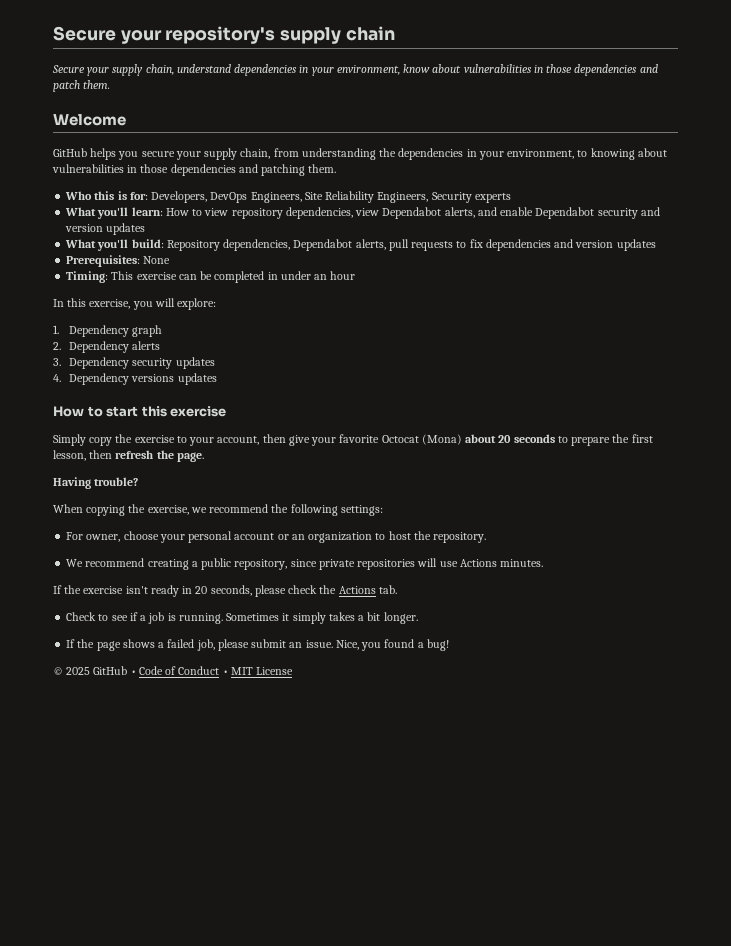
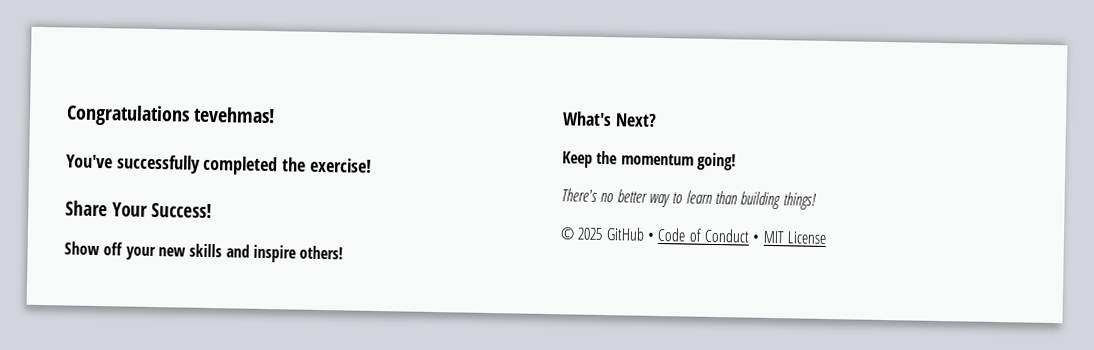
[53,26,395,44] [52,64,658,76] [53,80,111,92] [53,114,126,126] [53,148,667,160] [52,164,337,176] [65,191,511,203] [65,207,660,219] [65,223,146,235] [65,239,656,251] [66,255,171,267] [66,271,356,283] [53,298,217,310] [53,325,163,337] [53,341,161,353] [53,357,215,369] [53,373,217,385] [53,406,227,417] [53,434,653,446] [53,450,204,462] [53,477,139,489] [53,504,383,516] [66,531,487,543] [66,558,544,570] [53,585,397,597] [66,612,418,624] [66,639,449,651] Secure your repository's supply chain // Secure your supply chain, understand dependencies in your environment, know about vulnerabilities in those dependencies and patch them. // Welcome // GitHub helps you secure your supply chain, from understanding the dependencies in your environment, to knowing about vulnerabilities in those dependencies and patching them. // Who this is for: Developers, DevOps Engineers, Site Reliability Engineers, Security experts // What you'll learn: How to view repository dependencies, view Dependabot alerts, and enable Dependabot security and version updates // What you'll build: Repository dependencies, Dependabot alerts, pull requests to fix dependencies and version updates // Prerequisites: None // Timing: This exercise can be completed in under an hour // In this exercise, you will explore: // 1. Dependency graph // 2. Dependency alerts // 3. Dependency security updates // 4. Dependency versions updates // How to start this exercise // Simply copy the exercise to your account, then give your favorite Octocat (Mona) about 20 seconds to prepare the first lesson, then refresh the page. // Having trouble? // When copying the exercise, we recommend the following settings: // For owner, choose your personal account or an organization to host the repository. // We recommend creating a public repository, since private repositories will use Actions minutes. // If the exercise isn't ready in 20 seconds, please check the Actions tab. // Check to see if a job is running. Sometimes it simply takes a bit longer. // If the page shows a failed job, please submit an issue. Nice, you found a bug! -> [66,104,276,127] [66,154,372,176] [65,200,212,219] [64,241,344,263] [562,111,657,127] [562,150,736,171] [561,188,817,210] Congratulations tevehmas! // You've successfully completed the exercise! // Share Your Success! // Show off your new skills and inspire others! // What's Next? // Keep the momentum going! // There's no better way to learn than building things!

